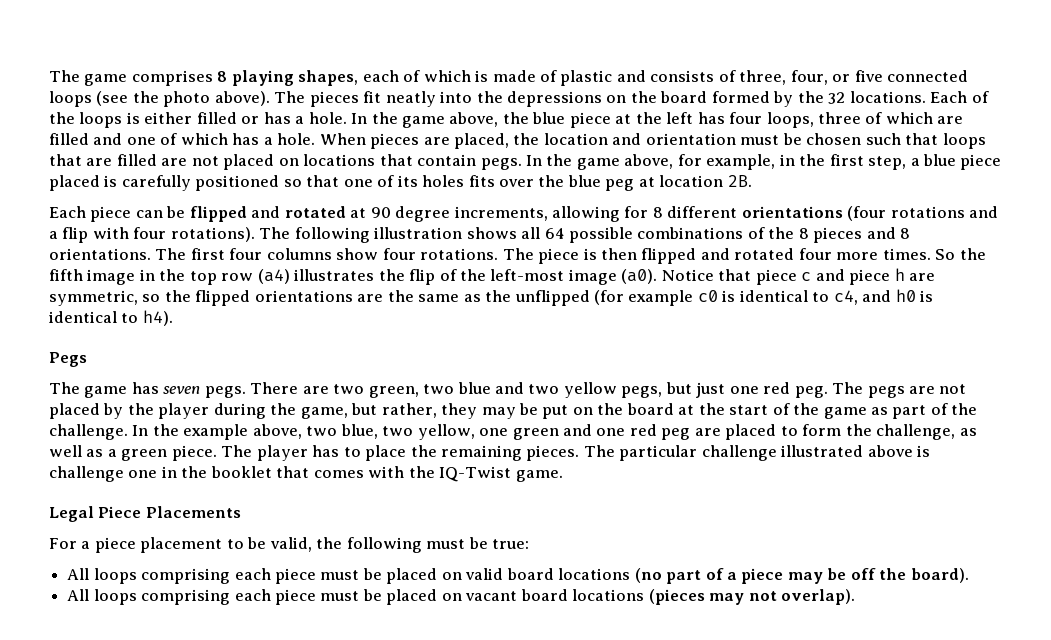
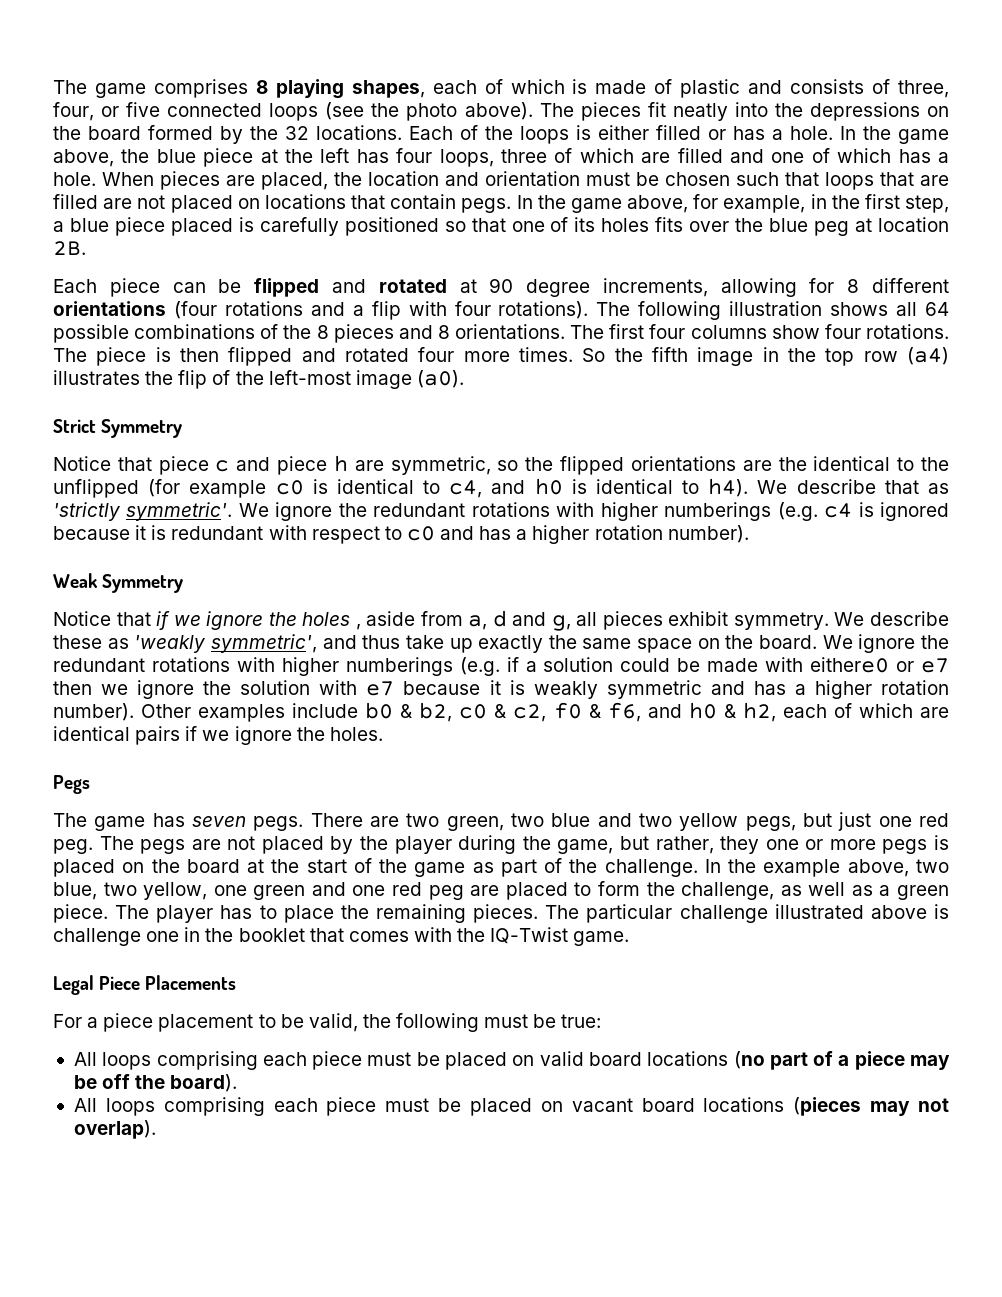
(658, 276) none -> [53,419,183,438] // Strict Symmetry //
[418,294,481,302] same as -> [813,456,915,471] identical to
(173, 318) none -> [757,479,949,494] [53,502,949,521] [53,525,749,544] [53,573,184,593] [53,610,949,631] [53,634,949,653] [53,657,949,676] [53,680,949,699] [53,702,949,722] [53,726,383,745] We describe that as 'strictly symmetric'. We ignore the redundant rotations with higher numberings (e.g. c4 is ignored because it is redundant with respect to c0 and has a higher rotation number). // Weak Symmetry // Notice that if we ignore the holes , aside from a, d and g, all pieces exhibit symmetry. We describe these as 'weakly symmetric', and thus take up exactly the same space on the board. We ignore the redundant rotations with higher numberings (e.g. if a solution could be made with eithere0 or e7 then we ignore the solution with e7 because it is weakly symmetric and has a higher rotation number). Other examples include b0 & b2, c0 & c2, f0 & f6, and h0 & h2, each of which are identical pairs if we ignore the holes.
[481,403,569,419] may be put -> [765,835,949,854] [53,859,115,877] one or more pegs is placed

